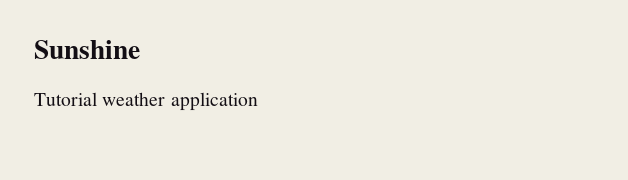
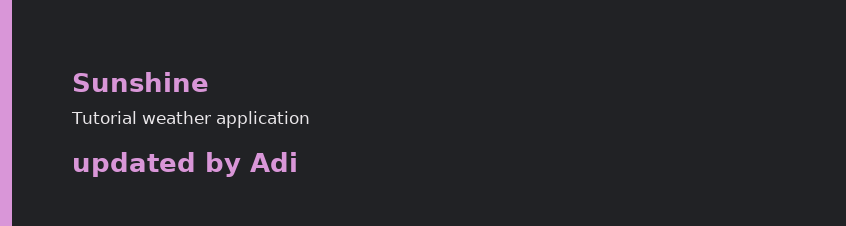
(258, 101) none -> [72,152,298,177] // updated by Adi

